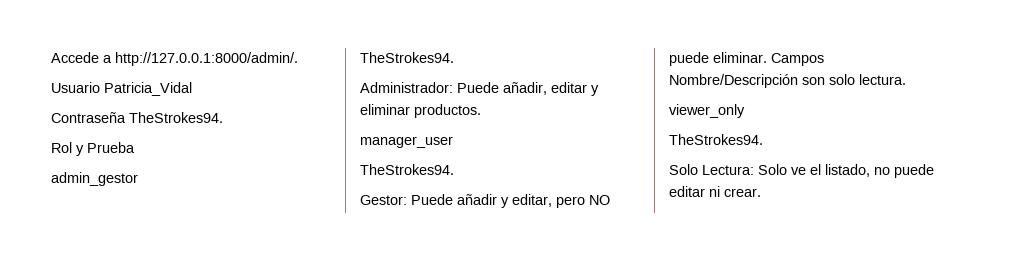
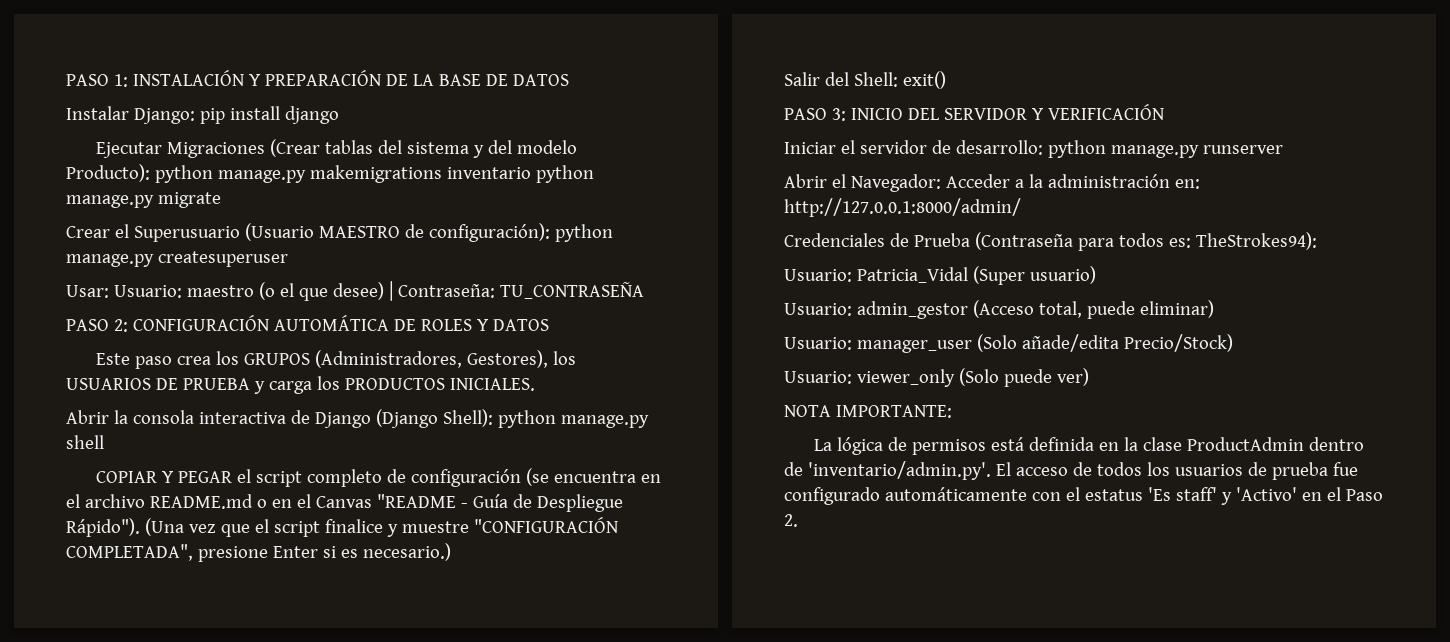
[51,52,298,66] [51,82,192,96] [51,112,223,123] [51,142,135,156] [51,172,138,186] [360,52,454,63] [360,82,599,96] [360,104,481,118] [360,136,453,148] [360,164,454,175] [360,194,610,208] [669,52,824,66] [669,74,906,88] [669,104,745,118] [669,134,763,145] [669,164,934,178] [669,186,761,197] Accede a http://127.0.0.1:8000/admin/. // Usuario Patricia_Vidal // Contraseña TheStrokes94. // Rol y Prueba // admin_gestor // TheStrokes94. // Administrador: Puede añadir, editar y eliminar productos. // manager_user // TheStrokes94. // Gestor: Puede añadir y editar, pero NO puede eliminar. Campos Nombre/Descripción son solo lectura. // viewer_only // TheStrokes94. // Solo Lectura: Solo ve el listado, no puede editar ni crear. -> [66,70,569,87] [66,106,339,124] [96,139,578,158] [66,164,594,183] [66,192,221,208] [66,223,613,242] [66,251,288,267] [66,281,644,301] [66,315,549,332] [96,350,577,369] [66,376,535,394] [66,409,649,428] [66,435,104,449] [96,468,662,487] [66,494,623,512] [66,517,618,537] [66,543,451,562] [784,71,946,89] [784,104,1164,121] [784,140,1283,158] [784,174,1200,192] [784,198,1021,217] [784,232,1317,251] [784,266,1096,285] [784,300,1214,319] [784,334,1233,353] [784,368,1089,387] [784,405,952,418] [814,437,1365,455] [784,461,1358,480] [784,487,1383,505] [784,514,798,527] PASO 1: INSTALACIÓN Y PREPARACIÓN DE LA BASE DE DATOS // Instalar Django: pip install django // Ejecutar Migraciones (Crear tablas del sistema y del modelo Producto): python manage.py makemigrations inventario python manage.py migrate // Crear el Superusuario (Usuario MAESTRO de configuración): python manage.py createsuperuser // Usar: Usuario: maestro (o el que desee) | Contraseña: TU_CONTRASEÑA // PASO 2: CONFIGURACIÓN AUTOMÁTICA DE ROLES Y DATOS // Este paso crea los GRUPOS (Administradores, Gestores), los USUARIOS DE PRUEBA y carga los PRODUCTOS INICIALES. // Abrir la consola interactiva de Django (Django Shell): python manage.py shell // COPIAR Y PEGAR el script completo de configuración (se encuentra en el archivo README.md o en el Canvas "README - Guía de Despliegue Rápido"). (Una vez que el script finalice y muestre "CONFIGURACIÓN COMPLETADA", presione Enter si es necesario.) // Salir del Shell: exit() // PASO 3: INICIO DEL SERVIDOR Y VERIFICACIÓN // Iniciar el servidor de desarrollo: python manage.py runserver // Abrir el Navegador: Acceder a la administración en: http://127.0.0.1:8000/admin/ // Credenciales de Prueba (Contraseña para todos es: TheStrokes94): // Usuario: Patricia_Vidal (Super usuario) // Usuario: admin_gestor (Acceso total, puede eliminar) // Usuario: manager_user (Solo añade/edita Precio/Stock) // Usuario: viewer_only (Solo puede ver) // NOTA IMPORTANTE: // La lógica de permisos está definida en la clase ProductAdmin dentro de 'inventario/admin.py'. El acceso de todos los usuarios de prueba fue configurado automáticamente con el estatus 'Es staff' y 'Activo' en el Paso 2.

